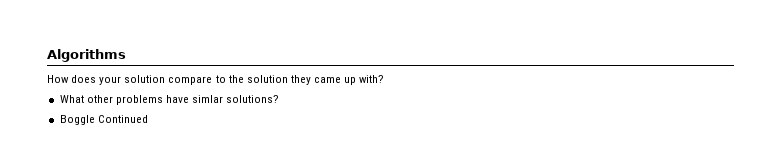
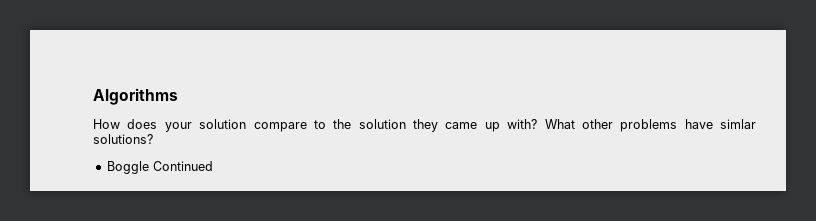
(385, 79) // -> (538, 124) none

